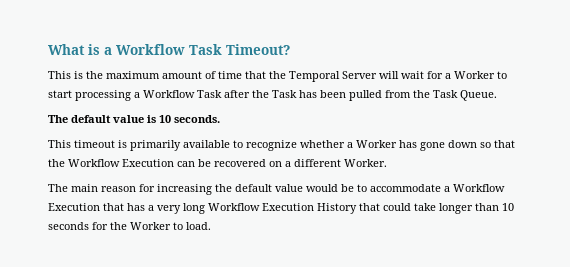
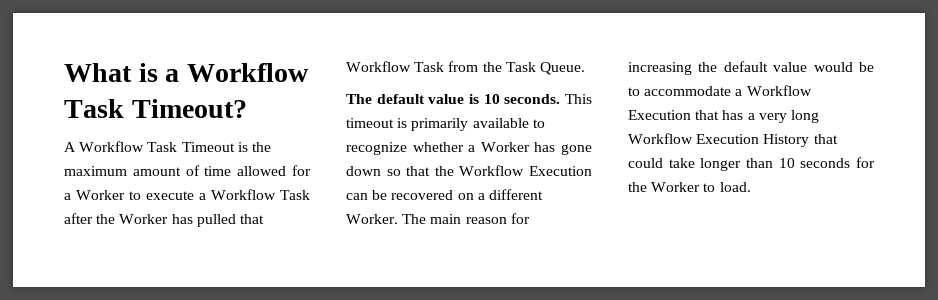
[48,71,71,79] This -> [64,141,235,152] A Workflow Task Timeout
[245,71,424,82] that the Temporal Server will wait -> [237,166,287,176] allowed
[48,90,131,101] start processing -> [146,191,194,200] execute
[272,90,382,101] Task has been pulled -> [119,214,264,227] [346,61,445,72] Worker has pulled that Workflow Task
(220, 119) // -> (561, 99) none
(387, 163) // -> (398, 219) none

